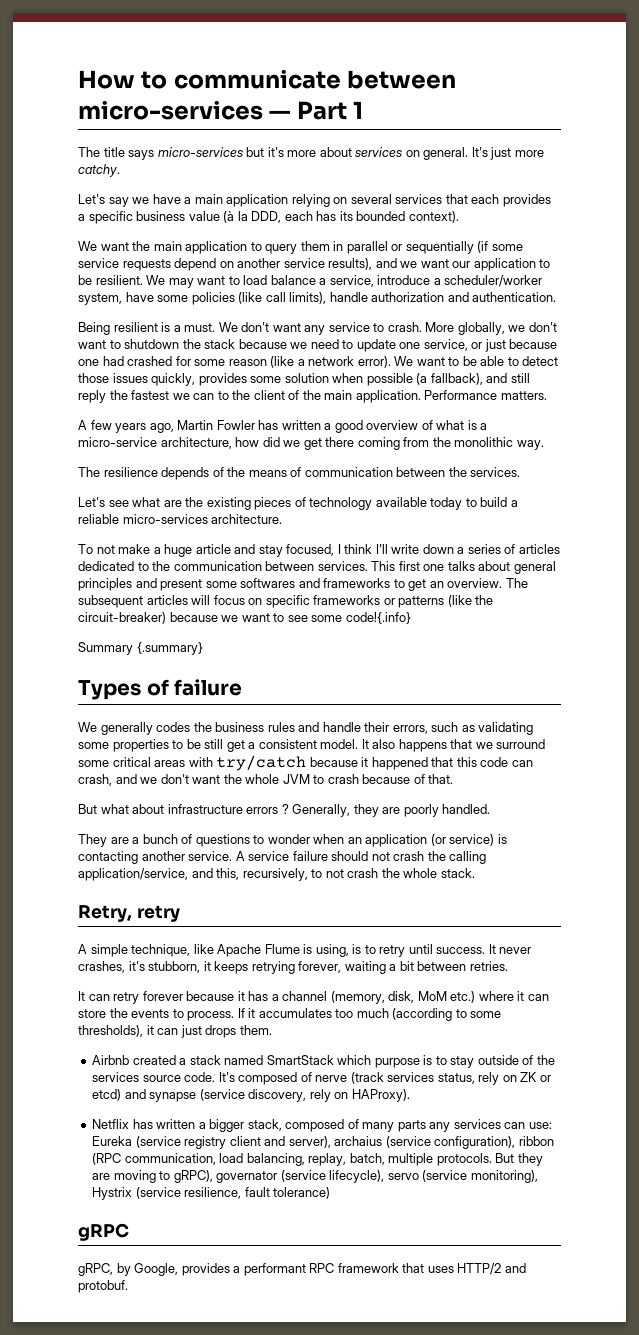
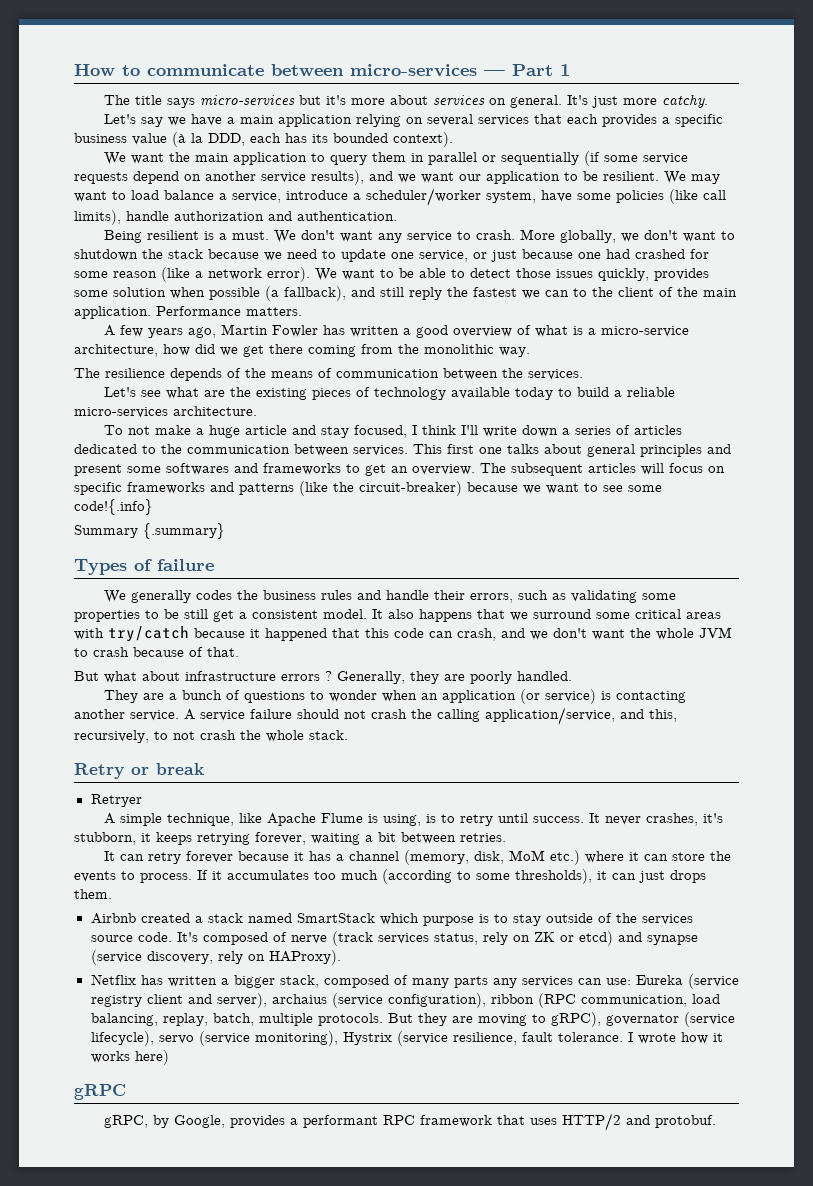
[383,598,395,605] or -> [210,482,234,492] and
[78,905,180,922] Retry, retry -> [74,763,204,779] [90,794,142,807] Retry or break // Retryer
[273,1187,331,1199] tolerance) -> [557,1032,723,1044] [90,1050,169,1065] tolerance. I wrote how it works here)

